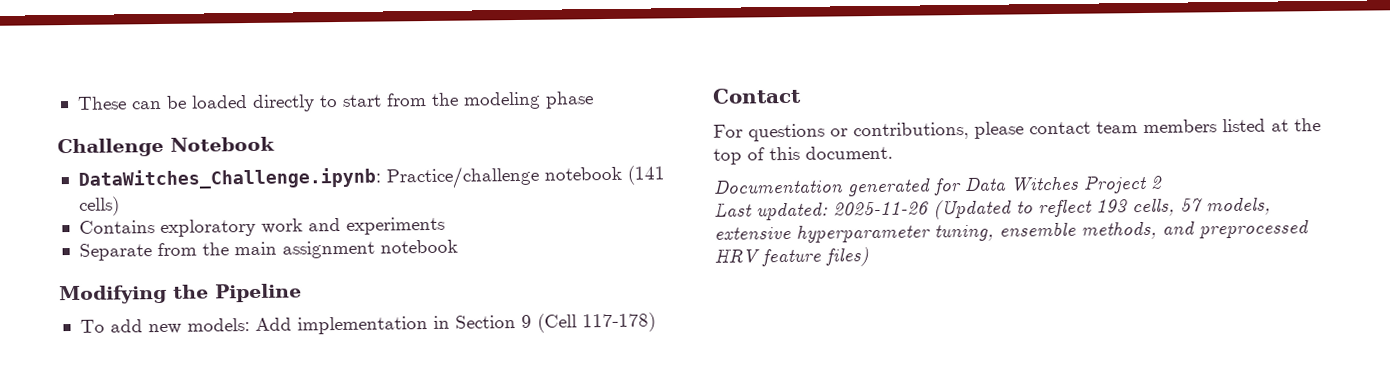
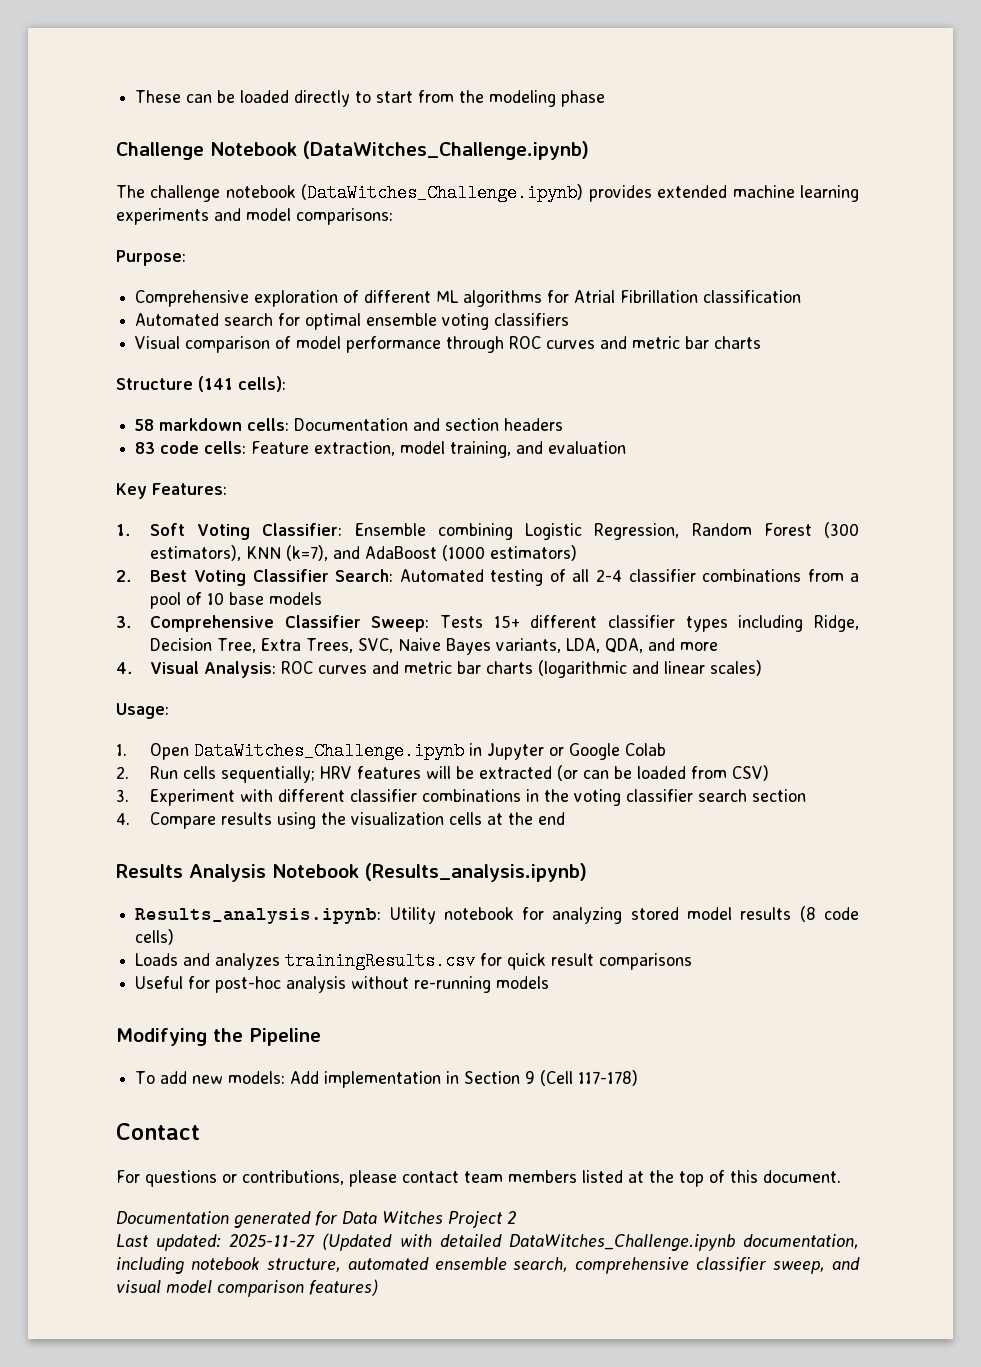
[77,165,665,190] [78,196,120,216] [78,216,445,238] [78,239,458,261] // DataWitches_Challenge.ipynb: Practice/challenge notebook (141 cells) // Contains exploratory work and experiments // Separate from the main assignment notebook -> [303,141,589,160] [116,184,860,202] [116,208,393,225] [116,250,186,266] [135,290,802,307] [135,313,570,330] [135,336,762,353] [116,376,286,392] [135,418,564,431] [135,441,627,458] [116,483,227,499] [116,522,859,540] [149,545,577,561] [116,569,860,586] [149,592,322,609] [116,615,859,632] [149,638,718,655] [116,660,762,678] [116,703,169,719] [116,742,666,760] [116,765,769,783] [116,789,806,806] [116,812,565,829] [116,863,587,882] [135,906,859,924] [135,929,175,945] [135,952,693,970] [135,976,550,993] (DataWitches_Challenge.ipynb) // The challenge notebook (DataWitches_Challenge.ipynb) provides extended machine learning experiments and model comparisons: // Purpose: // Comprehensive exploration of different ML algorithms for Atrial Fibrillation classification // Automated search for optimal ensemble voting classifiers // Visual comparison of model performance through ROC curves and metric bar charts // Structure (141 cells): // 58 markdown cells: Documentation and section headers // 83 code cells: Feature extraction, model training, and evaluation // Key Features: // 1. Soft Voting Classifier: Ensemble combining Logistic Regression, Random Forest (300 estimators), KNN (k=7), and AdaBoost (1000 estimators) // 2. Best Voting Classifier Search: Automated testing of all 2-4 classifier combinations from a pool of 10 base models // 3. Comprehensive Classifier Sweep: Tests 15+ different classifier types including Ridge, Decision Tree, Extra Trees, SVC, Naive Bayes variants, LDA, QDA, and more // 4. Visual Analysis: ROC curves and metric bar charts (logarithmic and linear scales) // Usage: // 1. Open DataWitches_Challenge.ipynb in Jupyter or Google Colab // 2. Run cells sequentially; HRV features will be extracted (or can be loaded from CSV) // 3. Experiment with different classifier combinations in the voting classifier search section // 4. Compare results using the visualization cells at the end // Results Analysis Notebook (Results_analysis.ipynb) // Results_analysis.ipynb: Utility notebook for analyzing stored model results (8 code cells) // Loads and analyzes trainingResults.csv for quick result comparisons // Useful for post-hoc analysis without re-running models
[833,197,1271,220] [714,220,1309,243] [714,247,869,267] 2025-11-26 (Updated to reflect 193 cells, 57 models, extensive hyperparameter tuning, ensemble methods, and preprocessed HRV feature files) -> [229,1233,859,1251] [116,1257,861,1274] [116,1279,378,1297] 2025-11-27 (Updated with detailed DataWitches_Challenge.ipynb documentation, including notebook structure, automated ensemble search, comprehensive classifier sweep, and visual model comparison features)

